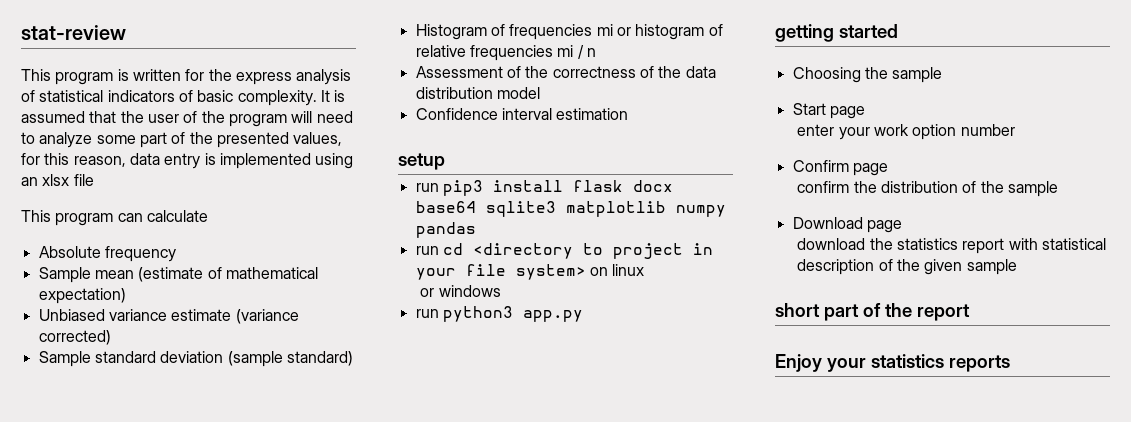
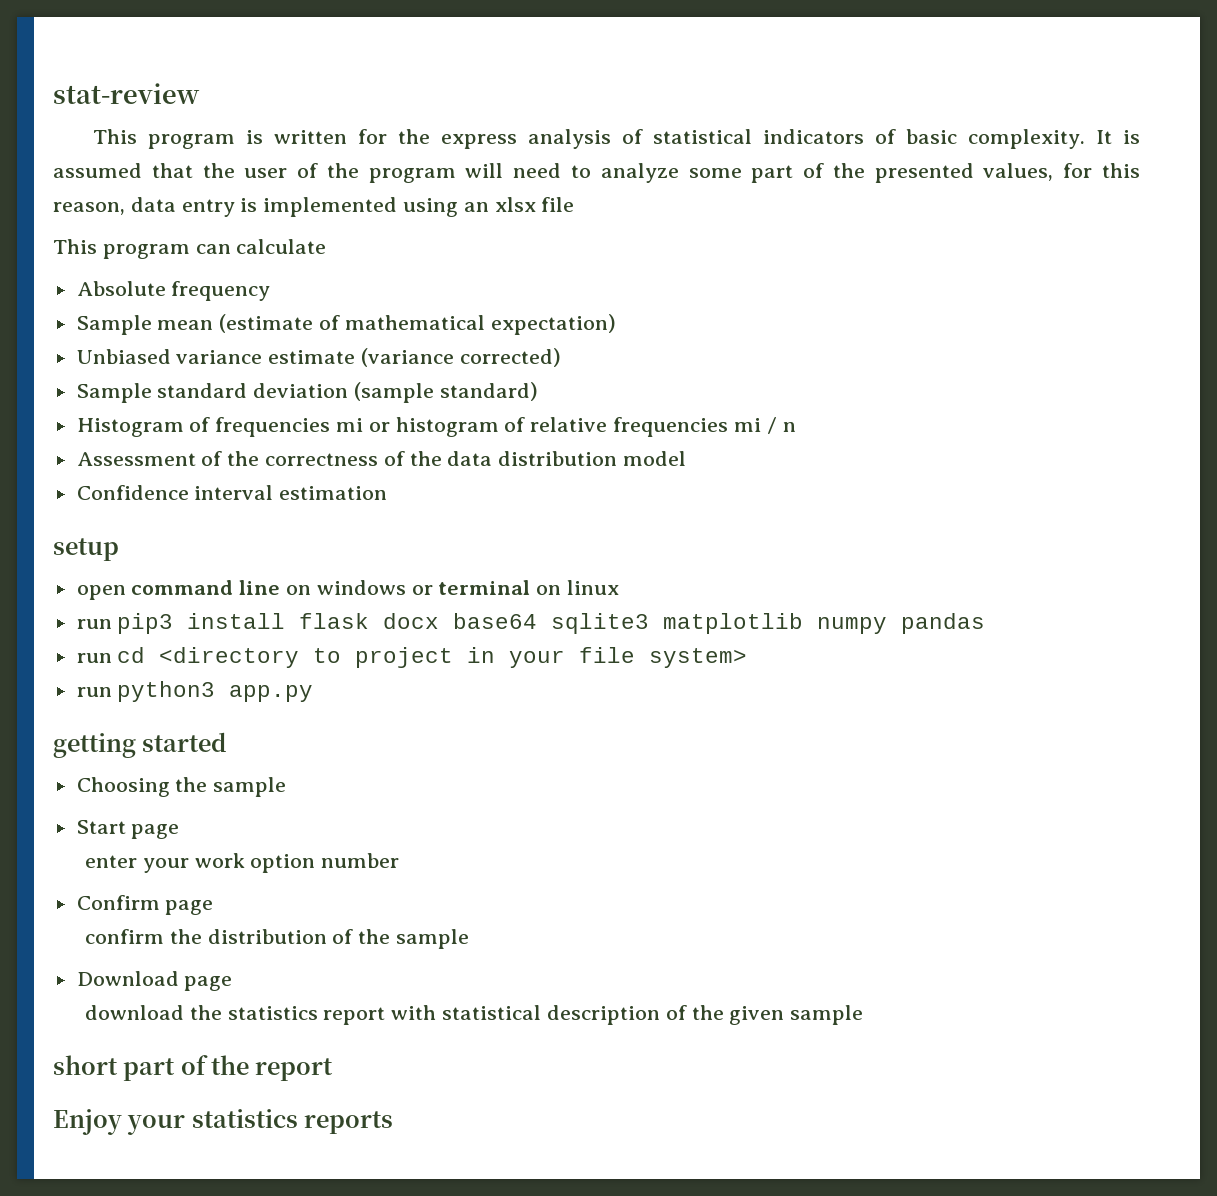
(445, 161) none -> [76,580,620,600] // open command line on windows or terminal on linux
[589,264,645,276] [420,285,501,297] on linux // or windows -> (748, 658) none

